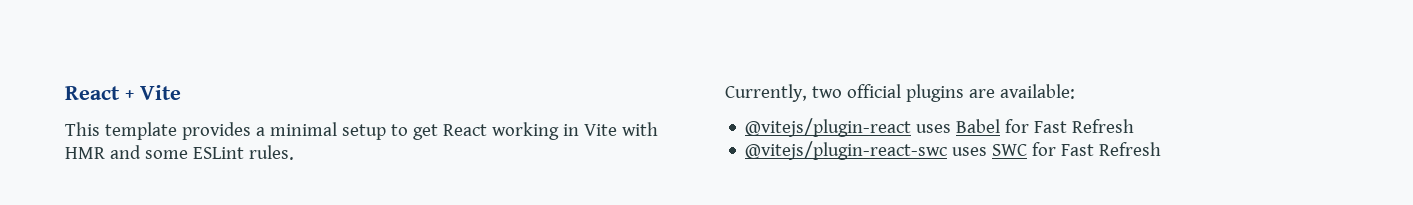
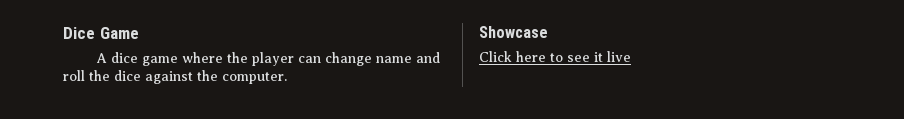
[65,85,181,100] [65,122,658,140] [65,145,294,160] [725,84,1075,102] [745,118,1135,137] [745,141,1162,160] React + Vite // This template provides a minimal setup to get React working in Vite with HMR and some ESLint rules. // Currently, two official plugins are available: // @vitejs/plugin-react uses Babel for Fast Refresh // @vitejs/plugin-react-swc uses SWC for Fast Refresh -> [63,27,139,39] [96,52,441,66] [63,70,287,84] [479,26,548,38] [479,51,631,62] Dice Game // A dice game where the player can change name and roll the dice against the computer. // Showcase // Click here to see it live

